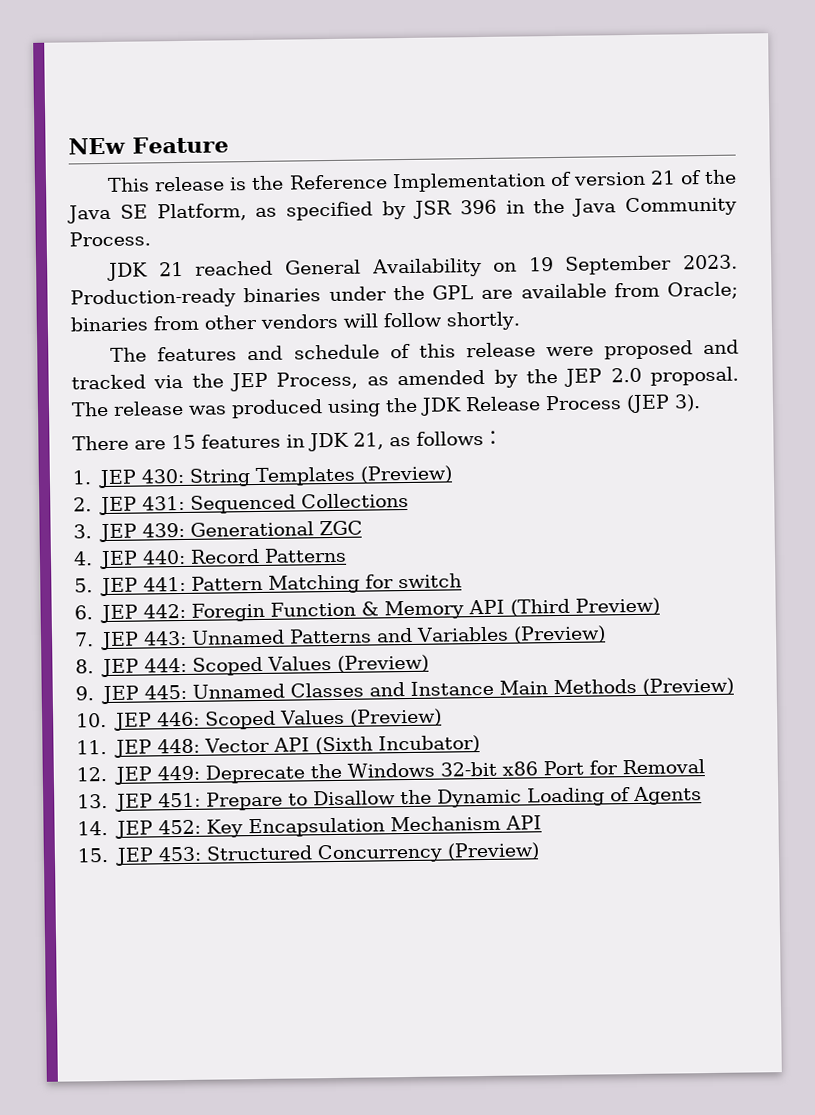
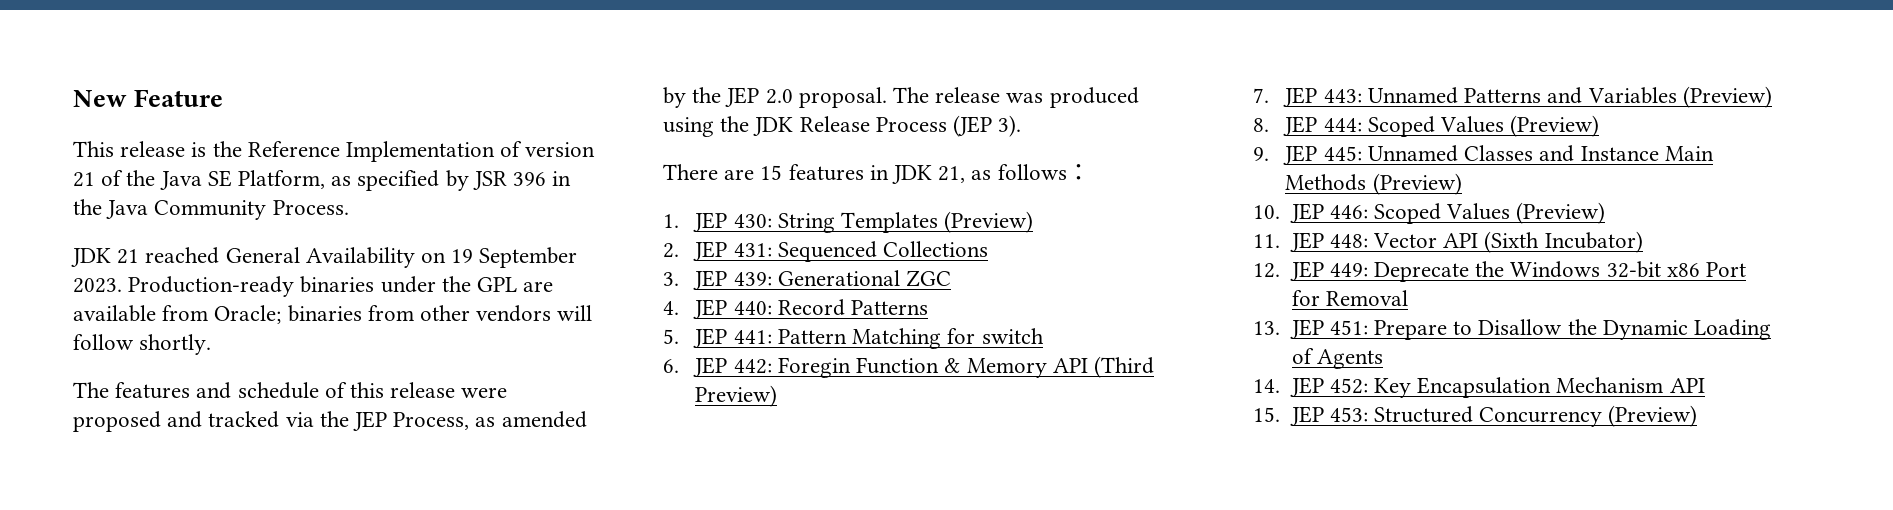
[68,137,126,155] NEw -> [73,90,127,107] New

